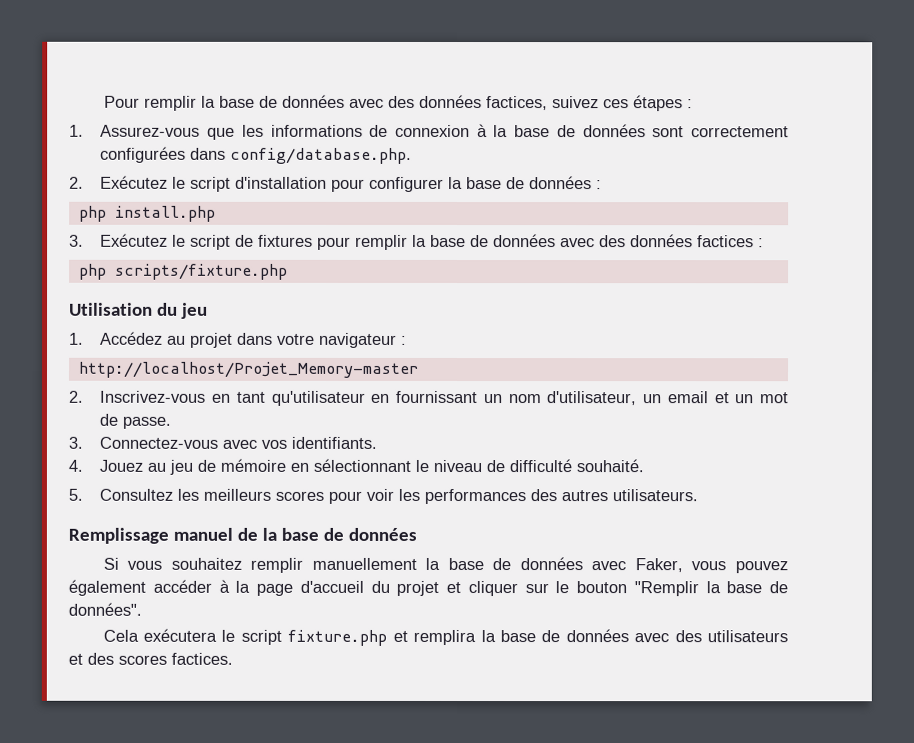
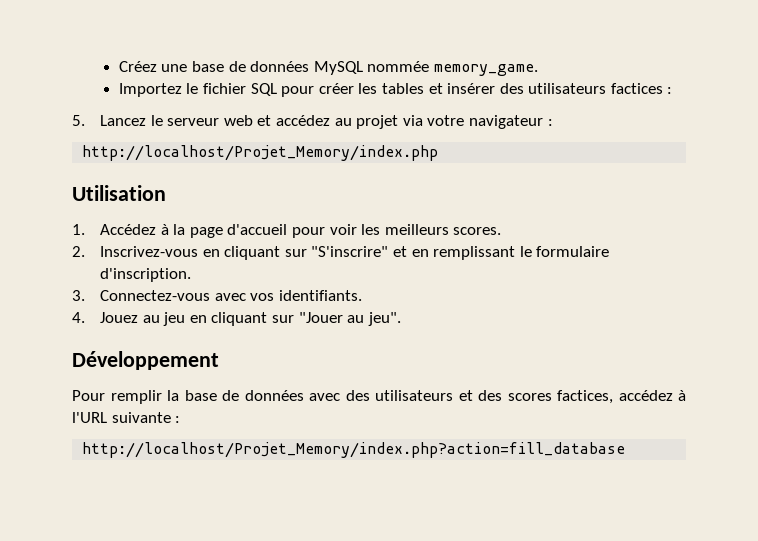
[103,94,693,112] [69,124,790,140] [100,146,413,164] [69,175,603,192] [78,205,216,222] [69,233,765,250] [78,263,288,280] [69,302,208,319] [69,331,164,345] Pour remplir la base de données avec des données factices, suivez ces étapes : // 1. Assurez-vous que les informations de connexion à la base de données sont correctement configurées dans config/database.php. // 2. Exécutez le script d'installation pour configurer la base de données : // php install.php // 3. Exécutez le script de fixtures pour remplir la base de données avec des données factices : // php scripts/fixture.php // Utilisation du jeu // 1. Accédez -> [118,61,538,76] [118,83,673,97] [72,115,331,126] Créez une base de données MySQL nommée memory_game. // Importez le fichier SQL pour créer les tables et insérer des utilisateurs factices : // 5. Lancez le serveur web et accédez
[237,332,274,345] dans -> [402,115,423,126] via
[77,361,419,378] [68,390,789,406] [99,413,172,429] http://localhost/Projet_Memory-master // 2. Inscrivez-vous en tant qu'utilisateur en fournissant un nom d'utilisateur, un email et un mot de passe. -> [82,145,439,161] [72,185,166,201] [72,224,502,238] [72,246,610,260] [100,268,192,282] http://localhost/Projet_Memory/index.php // Utilisation // 1. Accédez à la page d'accueil pour voir les meilleurs scores. // 2. Inscrivez-vous en cliquant sur "S'inscrire" et en remplissant le formulaire d'inscription.
[197,458,645,473] [68,488,699,505] [68,527,417,544] [102,557,788,574] [68,579,788,597] [68,602,142,616] [102,628,477,646] de mémoire en sélectionnant le niveau de difficulté souhaité. // 5. Consultez les meilleurs scores pour voir les performances des autres utilisateurs. // Remplissage manuel de la base de données // Si vous souhaitez remplir manuellement la base de données avec Faker, vous pouvez également accéder à la page d'accueil du projet et cliquer sur le bouton "Remplir la base de données". // Cela exécutera le script fixture.php et remplira -> [189,312,401,326] [72,351,219,370] [72,390,162,404] en cliquant sur "Jouer au jeu". // Développement // Pour remplir
[171,652,233,665] factices. -> [557,390,686,404] [72,412,181,423] [82,442,626,458] factices, accédez à l'URL suivante : // http://localhost/Projet_Memory/index.php?action=fill_database

